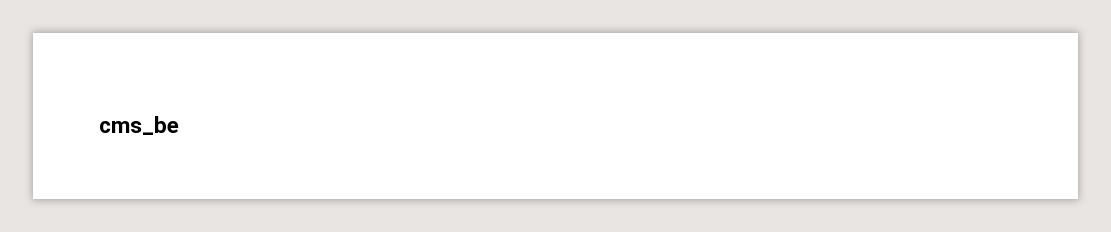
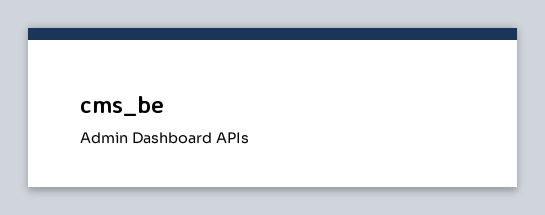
(179, 125) none -> [80,132,249,144] // Admin Dashboard APIs

